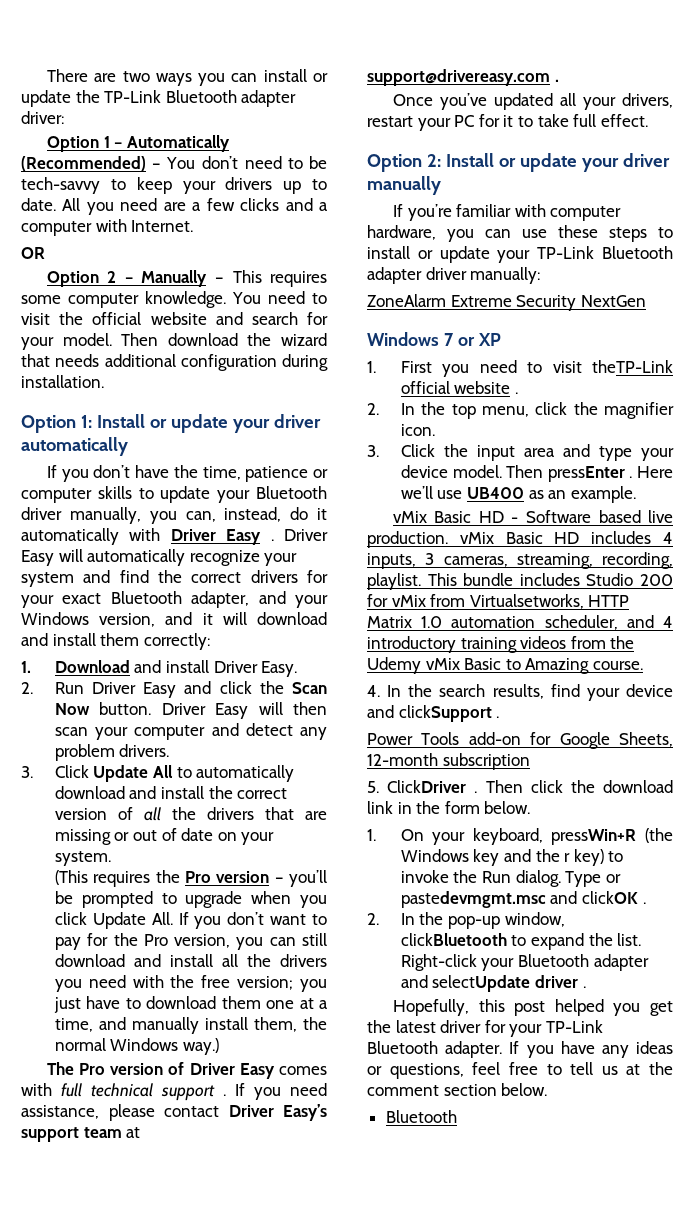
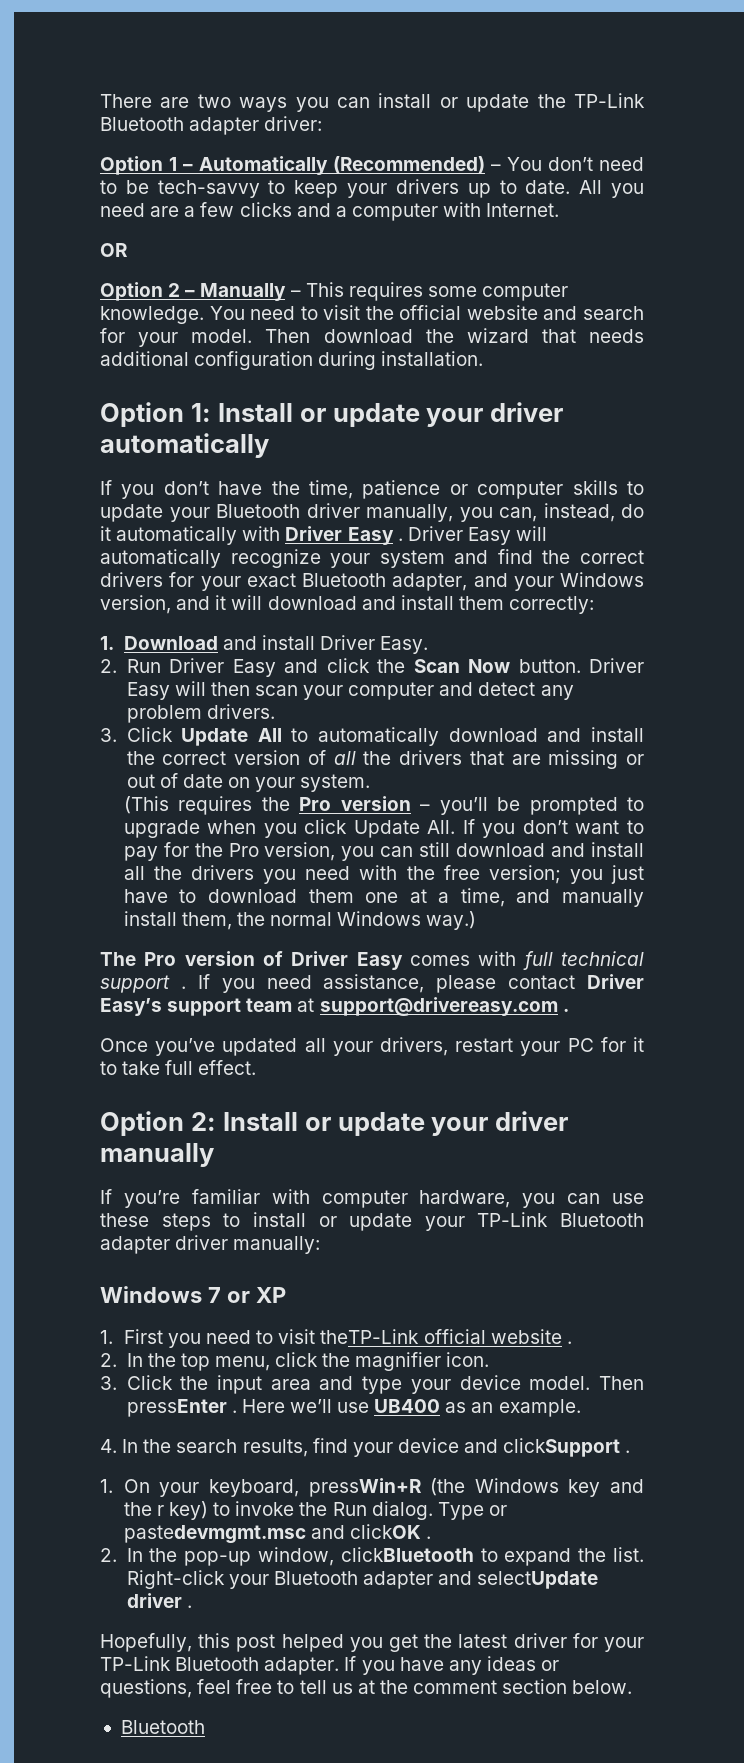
[367,294,646,311] // ZoneAlarm Extreme Security NextGen -> (321, 1245) none
[392,510,673,523] [367,531,673,548] [367,552,673,569] [367,573,673,590] [367,594,630,609] [367,615,673,630] [367,636,635,653] [367,657,643,674] // vMix Basic HD - Software based live production. vMix Basic HD includes 4 inputs, 3 cameras, streaming, recording, playlist. This bundle includes Studio 200 for vMix from Virtualsetworks, HTTP Matrix 1.0 automation scheduler, and 4 introductory training videos from the Udemy vMix Basic to Amazing course. -> (581, 1408) none
[367,732,673,749] [367,753,530,770] [367,780,673,793] [367,801,531,814] // Power Tools add-on for Google Sheets, 12-month subscription // 5. ClickDriver . Then click the download link in the form below. -> (631, 1451) none

